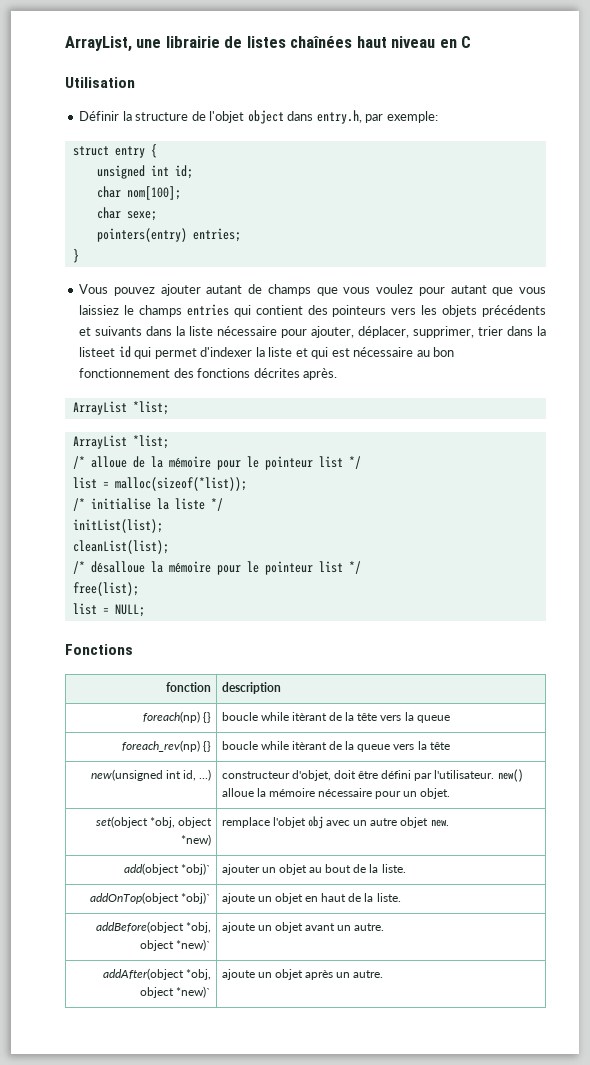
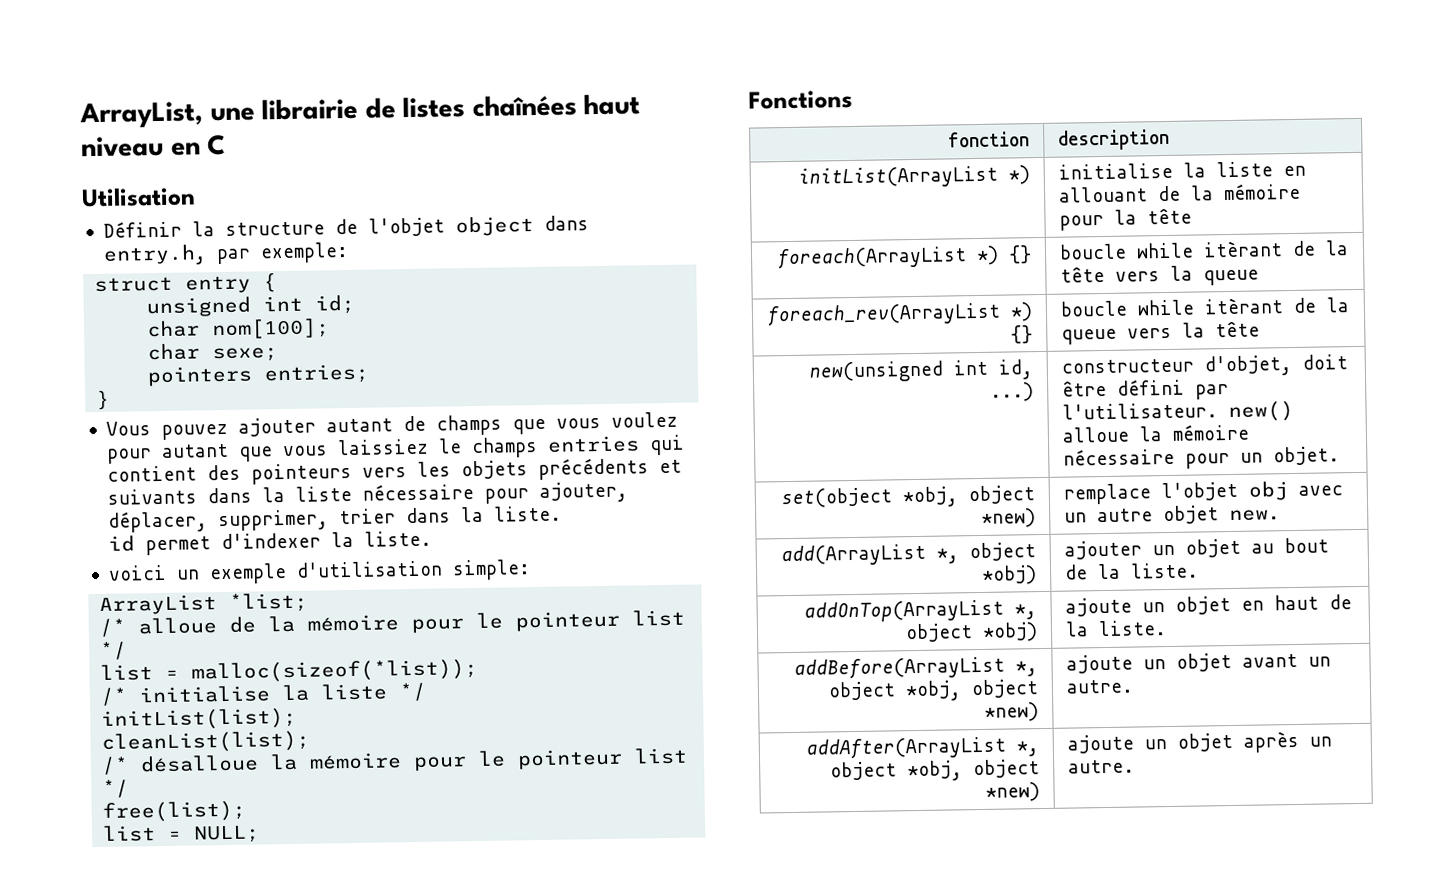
[96,228,187,242] pointers(entry) -> [147,365,254,387] pointers
[79,346,455,359] [79,368,338,380] [72,401,169,415] listeet id qui permet d'indexer la liste et qui est nécessaire au bon fonctionnement des fonctions décrites après. // ArrayList *list; -> [492,505,562,522] [108,530,433,556] [107,559,531,585] liste. // id permet d'indexer la liste. // voici un exemple d'utilisation simple:
[143,711,201,723] foreach(np) -> [798,165,1031,189] [1057,161,1306,180] [1057,182,1301,203] [1058,208,1192,231] [777,245,1000,270] initList(ArrayList *) | initialise la liste en allouant de la mémoire pour la tête // foreach(ArrayList *)
[122,740,201,752] foreach_rev(np) -> [767,302,1034,327] foreach_rev(ArrayList *)
[124,863,212,875] add(object *obj)` -> [781,542,1037,567] [981,565,1038,585] add(ArrayList *, object *obj)
[90,892,212,904] addOnTop(object *obj)` -> [804,599,1038,623] [905,622,1039,643] addOnTop(ArrayList *, object *obj)
[96,921,212,933] [140,939,212,951] addBefore(object *obj, object *new)` -> [794,656,1039,680] [828,679,1040,702] [984,702,1040,722] addBefore(ArrayList *, object *obj, object *new)
[103,968,212,980] [140,986,212,998] addAfter(object *obj, object *new)` -> [806,736,1041,760] [830,759,1041,782] [985,782,1041,802] addAfter(ArrayList *, object *obj, object *new)

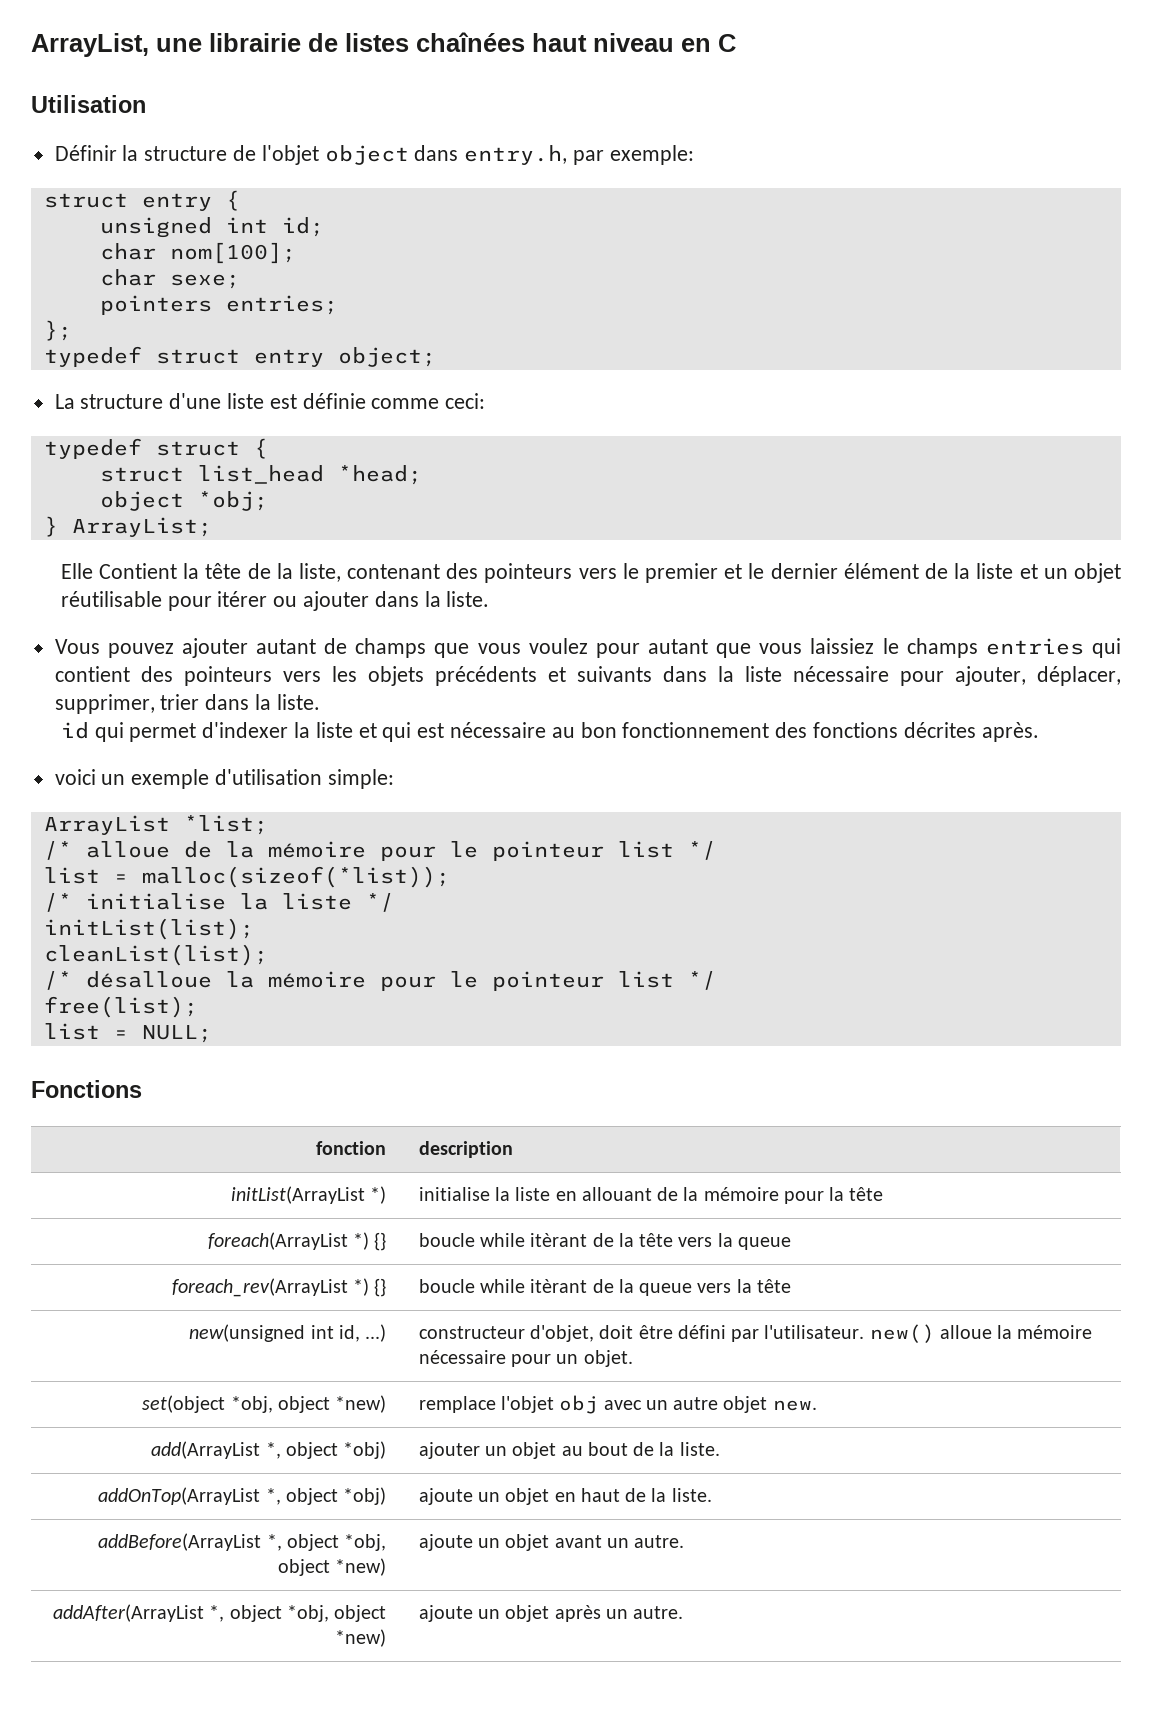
[96,390,111,411] } -> [43,320,72,341] [43,346,436,367] [54,393,486,409] [43,438,268,459] [99,465,422,485] [99,491,268,511] [43,516,212,537] [60,563,1121,583] [60,591,490,611] }; // typedef struct entry object; // La structure d'une liste est définie comme ceci: // typedef struct { // struct list_head *head; // object *obj; // } ArrayList; // Elle Contient la tête de la liste, contenant des pointeurs vers le premier et le dernier élément de la liste et un objet réutilisable pour itérer ou ajouter dans la liste.
(136, 543) none -> [94,722,124,742] qui
[364,530,433,547] liste. -> [315,722,1039,742] liste et qui est nécessaire au bon fonctionnement des fonctions décrites après.

